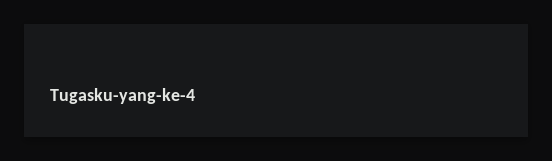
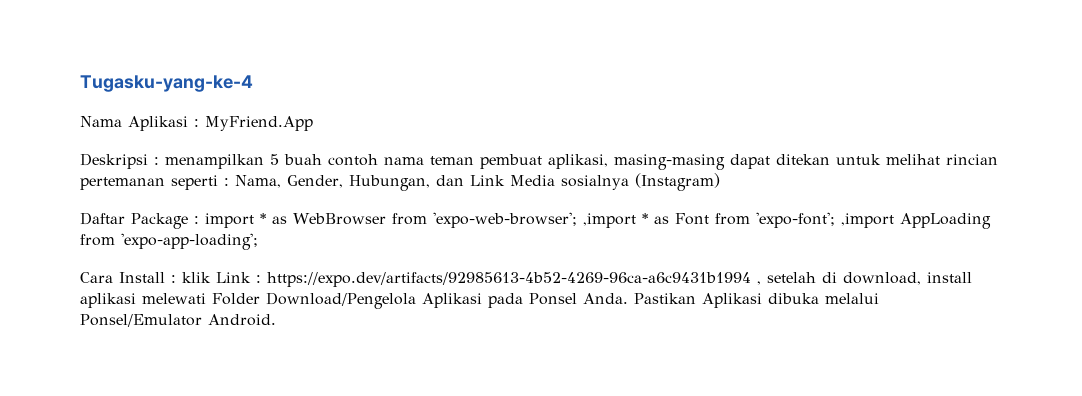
(195, 96) none -> [80,116,313,131] [80,153,998,170] [80,173,720,191] [80,212,991,229] [80,233,258,250] [80,272,972,287] [80,292,879,309] [80,314,276,327] // Nama Aplikasi : MyFriend.App // Deskripsi : menampilkan 5 buah contoh nama teman pembuat aplikasi, masing-masing dapat ditekan untuk melihat rincian pertemanan seperti : Nama, Gender, Hubungan, dan Link Media sosialnya (Instagram) // Daftar Package : import * as WebBrowser from 'expo-web-browser'; ,import * as Font from 'expo-font'; ,import AppLoading from 'expo-app-loading'; // Cara Install : klik Link : https://expo.dev/artifacts/92985613-4b52-4269-96ca-a6c9431b1994 , setelah di download, install aplikasi melewati Folder Download/Pengelola Aplikasi pada Ponsel Anda. Pastikan Aplikasi dibuka melalui Ponsel/Emulator Android.

